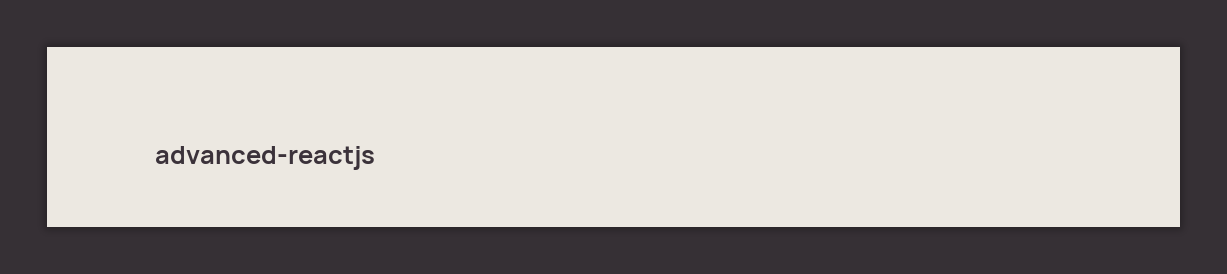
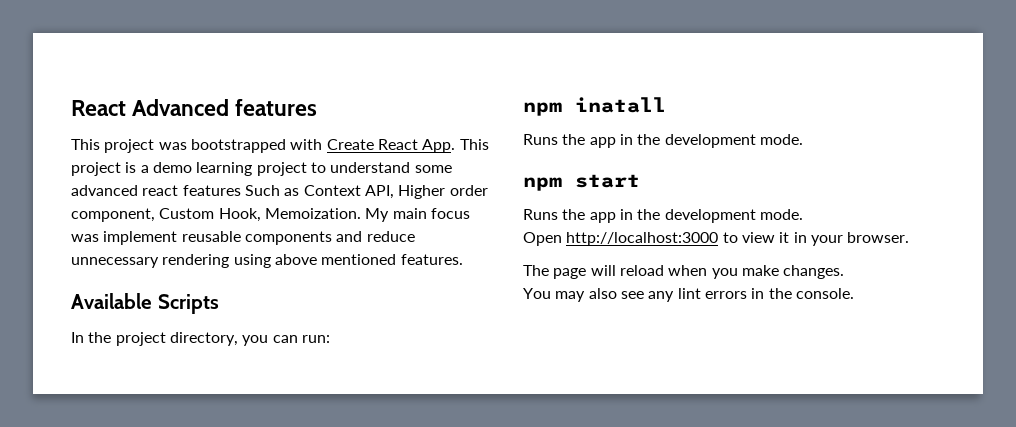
[155,146,375,170] advanced-reactjs -> [71,99,318,116] [71,139,489,153] [71,162,452,176] [71,185,488,199] [71,208,470,222] [71,231,415,245] [71,254,463,268] [71,293,219,314] [71,332,330,346] [523,97,666,116] [523,134,803,148] [523,174,640,191] [523,209,803,223] [523,232,910,246] [523,265,845,279] [523,288,854,302] React Advanced features // This project was bootstrapped with Create React App. This project is a demo learning project to understand some advanced react features Such as Context API, Higher order component, Custom Hook, Memoization. My main focus was implement reusable components and reduce unnecessary rendering using above mentioned features. // Available Scripts // In the project directory, you can run: // npm inatall // Runs the app in the development mode. // npm start // Runs the app in the development mode. // Open http://localhost:3000 to view it in your browser. // The page will reload when you make changes. // You may also see any lint errors in the console.

